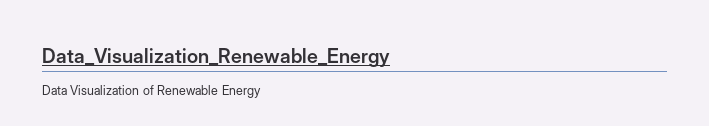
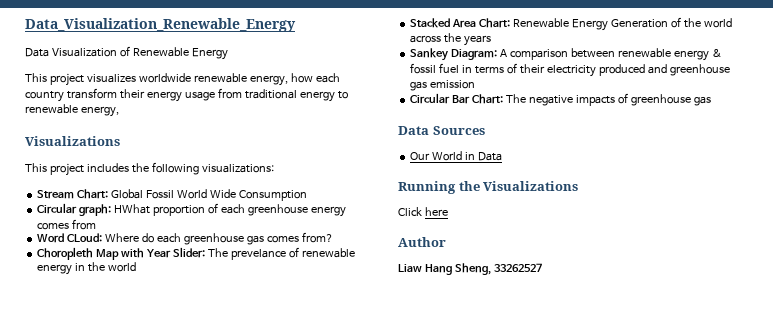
(261, 91) none -> [25,73,340,86] [25,88,348,102] [25,104,119,117] [25,136,120,146] [25,162,274,176] [37,189,307,201] [37,203,346,217] [37,219,97,230] [37,232,333,245] [37,247,355,260] [37,262,137,275] [410,17,732,31] [410,33,492,46] [410,48,722,61] [410,63,730,77] [410,80,476,91] [410,93,711,106] [398,126,485,135] [410,151,503,161] [398,181,579,194] [398,207,448,216] [398,237,446,247] [398,263,542,275] // This project visualizes worldwide renewable energy, how each country transform their energy usage from traditional energy to renewable energy, // Visualizations // This project includes the following visualizations: // Stream Chart: Global Fossil World Wide Consumption // Circular graph: HWhat proportion of each greenhouse energy comes from // Word CLoud: Where do each greenhouse gas comes from? // Choropleth Map with Year Slider: The prevelance of renewable energy in the world // Stacked Area Chart: Renewable Energy Generation of the world across the years // Sankey Diagram: A comparison between renewable energy & fossil fuel in terms of their electricity produced and greenhouse gas emission // Circular Bar Chart: The negative impacts of greenhouse gas // Data Sources // Our World in Data // Running the Visualizations // Click here // Author // Liaw Hang Sheng, 33262527

